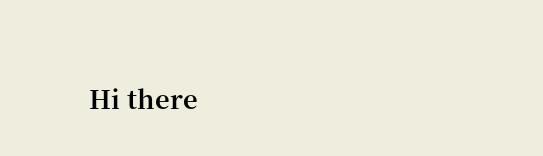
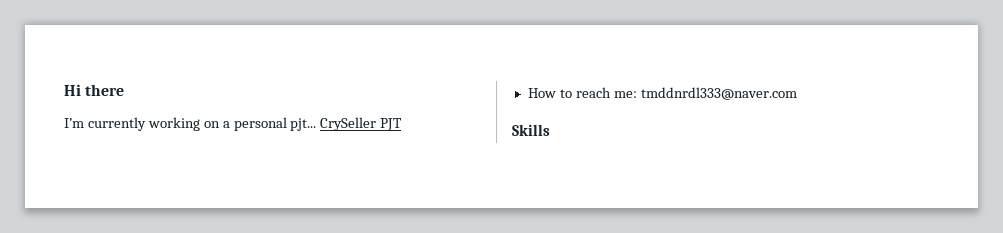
(198, 98) none -> [64,117,403,131] [527,87,797,100] [512,124,550,136] // I’m currently working on a personal pjt... CrySeller PJT // How to reach me: tmddnrdl333@naver.com // Skills

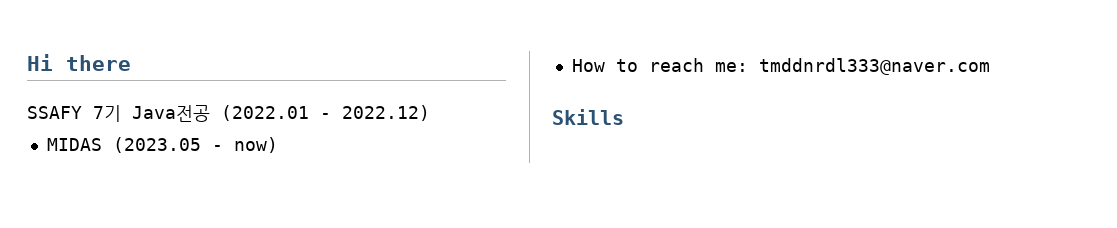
[64,117,403,131] I’m currently working on a personal pjt... CrySeller PJT -> [27,105,430,122] [46,137,278,153] SSAFY 7기 Java전공 (2022.01 - 2022.12) // MIDAS (2023.05 - now)

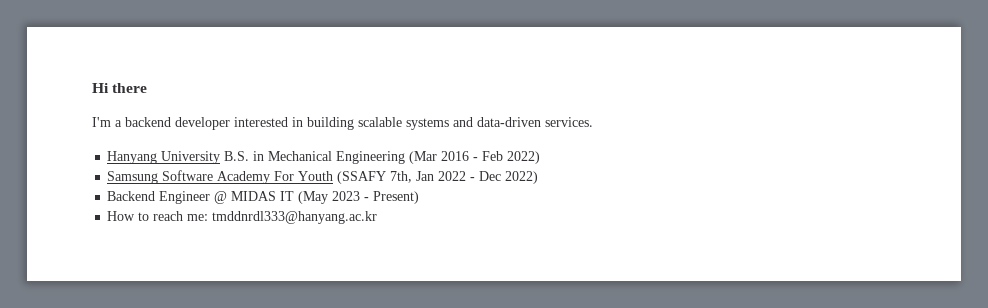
[27,105,430,122] [46,137,278,153] SSAFY 7기 Java전공 (2022.01 - 2022.12) // MIDAS (2023.05 - now) -> [92,117,593,130] [107,151,541,164] [107,170,539,184] [107,191,420,204] I'm a backend developer interested in building scalable systems and data-driven services. // Hanyang University B.S. in Mechanical Engineering (Mar 2016 - Feb 2022) // Samsung Software Academy For Youth (SSAFY 7th, Jan 2022 - Dec 2022) // Backend Engineer @ MIDAS IT (May 2023 - Present)
[758,58,990,75] [552,109,624,125] tmddnrdl333@naver.com // Skills -> [212,211,378,224] tmddnrdl333@hanyang.ac.kr

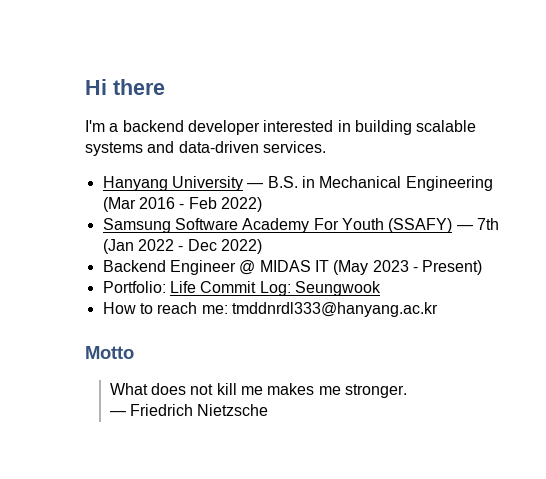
(221, 157) none -> [247,183,264,188] —
[337,171,435,184] (SSAFY 7th, Jan -> [388,218,499,233] [102,239,134,254] (SSAFY) — 7th (Jan
(420, 197) none -> [102,281,381,296] // Portfolio: Life Commit Log: Seungwook
(378, 217) none -> [85,346,134,359] [109,383,408,398] [109,404,269,416] // Motto // What does not kill me makes me stronger. // — Friedrich Nietzsche

